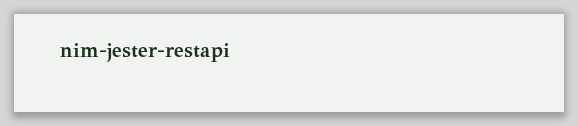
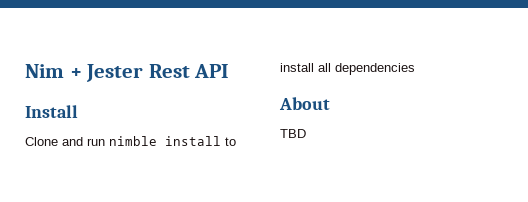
[60,43,230,62] nim-jester-restapi -> [25,64,230,82] [25,105,78,118] [25,136,236,146] [280,63,415,75] [279,97,330,110] [280,129,306,138] Nim + Jester Rest API // Install // Clone and run nimble install to install all dependencies // About // TBD

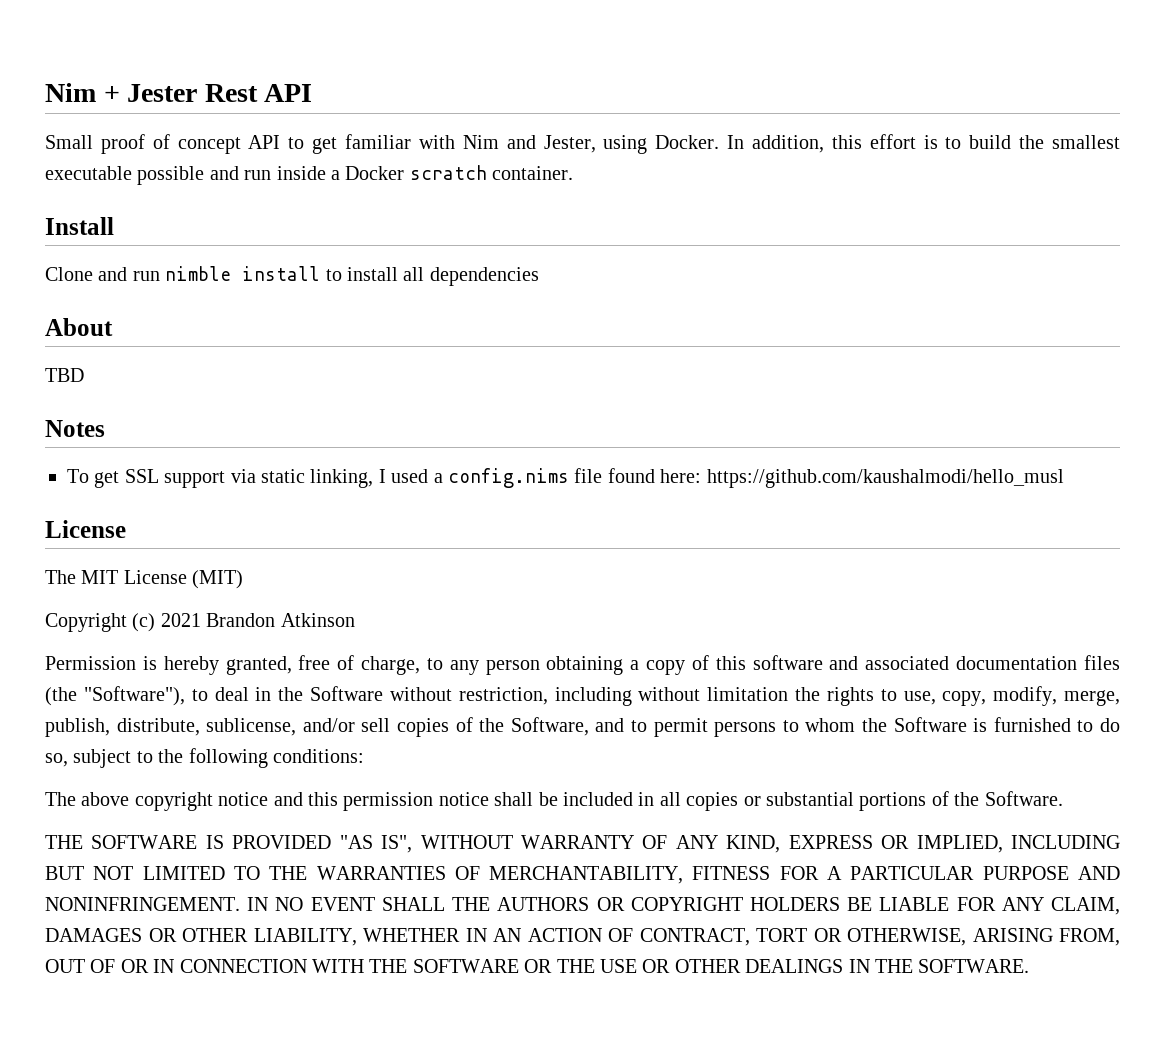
(230, 71) none -> [45,134,1121,154] [45,165,574,185] // Small proof of concept API to get familiar with Nim and Jester, using Docker. In addition, this effort is to build the smallest executable possible and run inside a Docker scratch container.
(306, 133) none -> [45,420,105,437] [67,468,1064,488] [45,520,126,538] [45,570,244,589] [45,613,355,632] [45,655,1121,675] [45,686,1121,706] [45,717,1121,737] [45,748,364,768] [45,791,1063,811] [45,835,1120,853] [45,866,1120,884] [45,897,1120,915] [45,928,1120,946] [45,959,1030,973] // Notes // To get SSL support via static linking, I used a config.nims file found here: https://github.com/kaushalmodi/hello_musl // License // The MIT License (MIT) // Copyright (c) 2021 Brandon Atkinson // Permission is hereby granted, free of charge, to any person obtaining a copy of this software and associated documentation files (the "Software"), to deal in the Software without restriction, including without limitation the rights to use, copy, modify, merge, publish, distribute, sublicense, and/or sell copies of the Software, and to permit persons to whom the Software is furnished to do so, subject to the following conditions: // The above copyright notice and this permission notice shall be included in all copies or substantial portions of the Software. // THE SOFTWARE IS PROVIDED "AS IS", WITHOUT WARRANTY OF ANY KIND, EXPRESS OR IMPLIED, INCLUDING BUT NOT LIMITED TO THE WARRANTIES OF MERCHANTABILITY, FITNESS FOR A PARTICULAR PURPOSE AND NONINFRINGEMENT. IN NO EVENT SHALL THE AUTHORS OR COPYRIGHT HOLDERS BE LIABLE FOR ANY CLAIM, DAMAGES OR OTHER LIABILITY, WHETHER IN AN ACTION OF CONTRACT, TORT OR OTHERWISE, ARISING FROM, OUT OF OR IN CONNECTION WITH THE SOFTWARE OR THE USE OR OTHER DEALINGS IN THE SOFTWARE.

